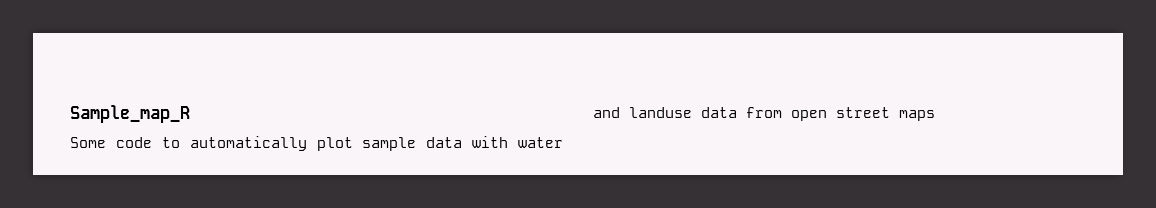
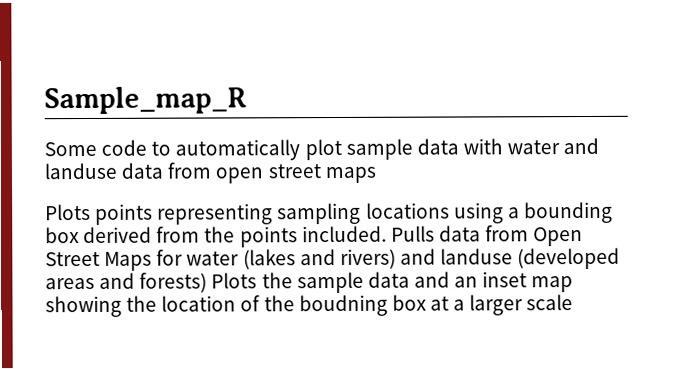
(935, 115) none -> [45,201,613,225] [45,225,584,248] [45,247,621,271] [45,271,574,294] [45,294,574,318] // Plots points representing sampling locations using a bounding box derived from the points included. Pulls data from Open Street Maps for water (lakes and rivers) and landuse (developed areas and forests) Plots the sample data and an inset map showing the location of the boudning box at a larger scale

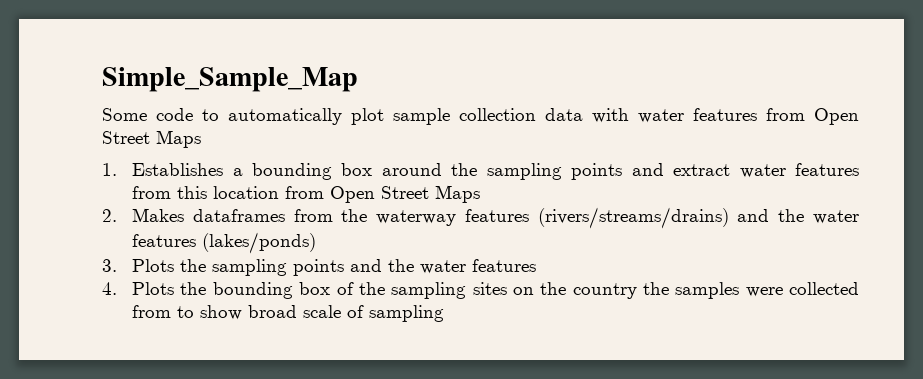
[44,86,247,115] Sample_map_R -> [102,67,358,92] Simple_Sample_Map
(413, 149) none -> [459,108,536,121] collection
[563,137,600,155] [44,162,376,184] [45,201,613,225] [45,225,584,248] [45,247,621,271] [45,271,574,294] [45,294,574,318] and landuse data from open street maps // Plots points representing sampling locations using a bounding box derived from the points included. Pulls data from Open Street Maps for water (lakes and rivers) and landuse (developed areas and forests) Plots the sample data and an inset map showing the location of the boudning box at a larger scale -> [693,108,859,125] [102,130,201,148] [102,163,859,180] [132,185,481,203] [102,207,860,229] [132,232,317,254] [102,259,537,276] [102,282,860,299] [132,305,445,322] features from Open Street Maps // 1. Establishes a bounding box around the sampling points and extract water features from this location from Open Street Maps // 2. Makes dataframes from the waterway features (rivers/streams/drains) and the water features (lakes/ponds) // 3. Plots the sampling points and the water features // 4. Plots the bounding box of the sampling sites on the country the samples were collected from to show broad scale of sampling

